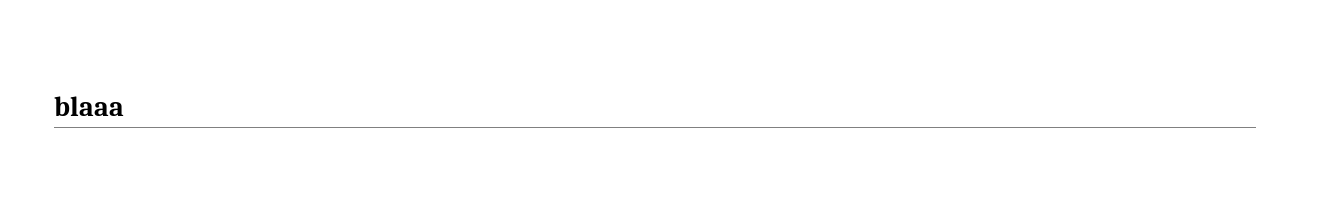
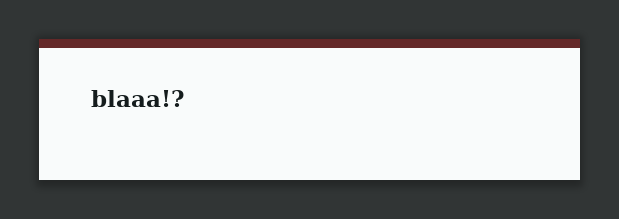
[54,96,124,116] blaaa -> [91,90,184,107] blaaa!?

